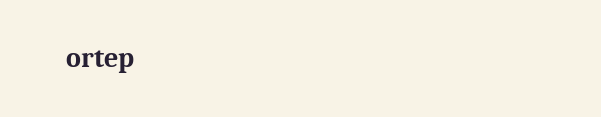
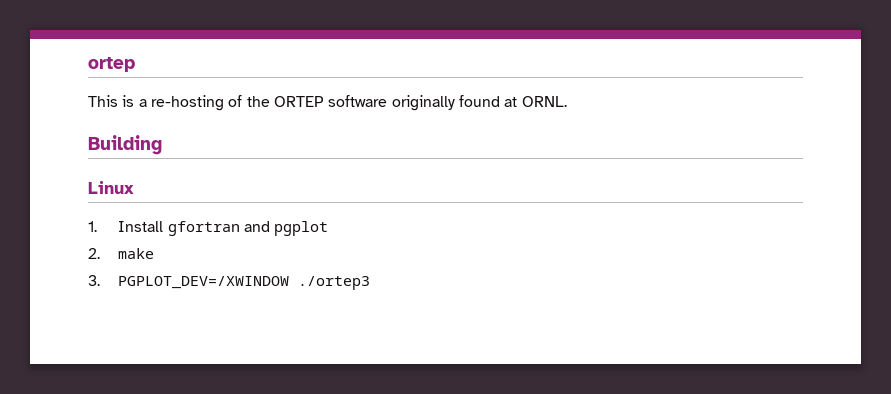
(134, 61) none -> [88,95,567,111] [88,135,162,155] [88,181,134,194] [88,221,329,236] [88,248,155,259] [88,275,371,290] // This is a re-hosting of the ORTEP software originally found at ORNL. // Building // Linux // 1. Install gfortran and pgplot // 2. make // 3. PGPLOT_DEV=/XWINDOW ./ortep3

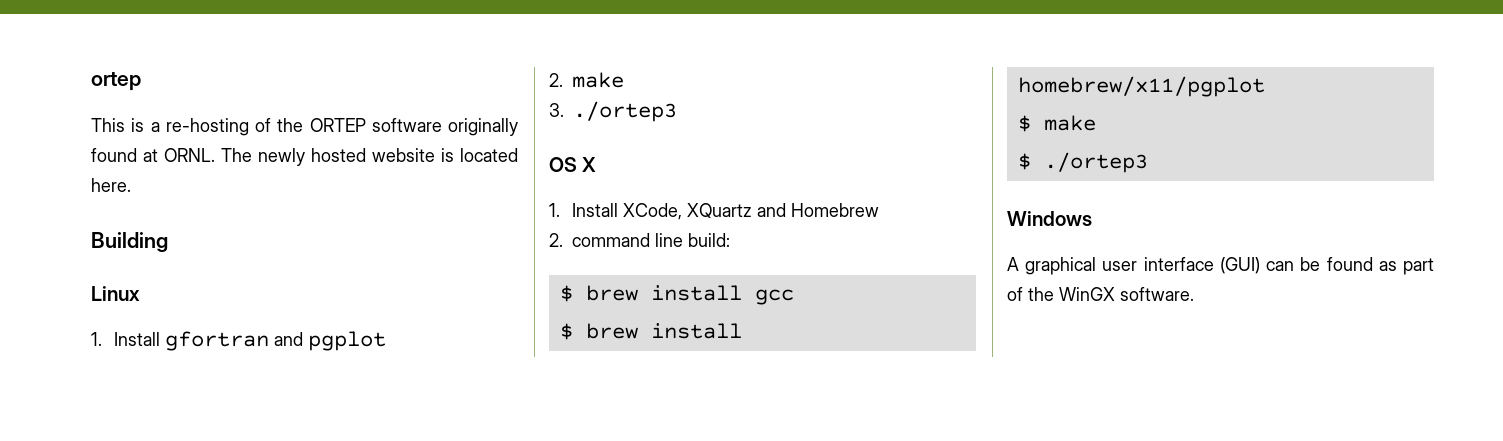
(567, 101) none -> [221,148,518,166] [91,178,131,192] The newly hosted website is located here.
[118,276,371,290] PGPLOT_DEV=/XWINDOW ./ortep3 -> [573,101,677,122] [549,157,597,172] [549,203,879,220] [549,233,730,247] [559,285,794,305] [559,323,742,340] [1017,76,1265,97] [1017,115,1096,132] [1017,152,1148,173] [1007,211,1092,226] [1007,257,1434,275] [1007,287,1194,301] ./ortep3 // OS X // 1. Install XCode, XQuartz and Homebrew // 2. command line build: // $ brew install gcc // $ brew install homebrew/x11/pgplot // $ make // $ ./ortep3 // Windows // A graphical user interface (GUI) can be found as part of the WinGX software.

